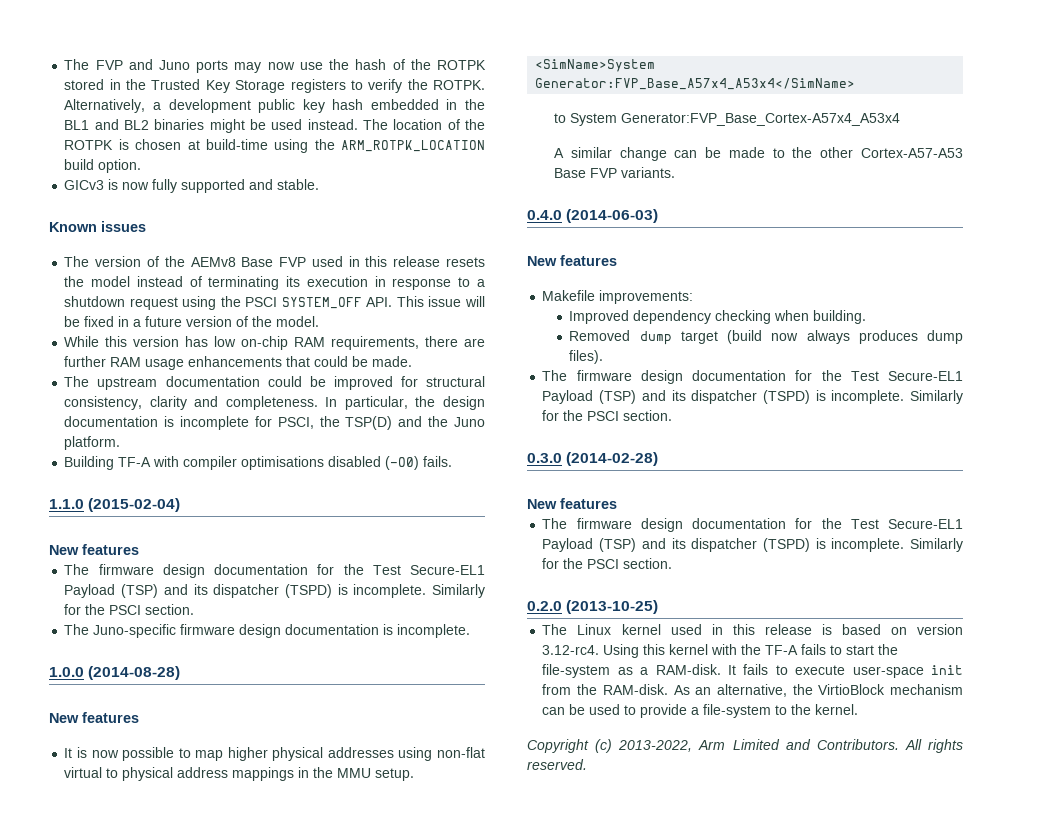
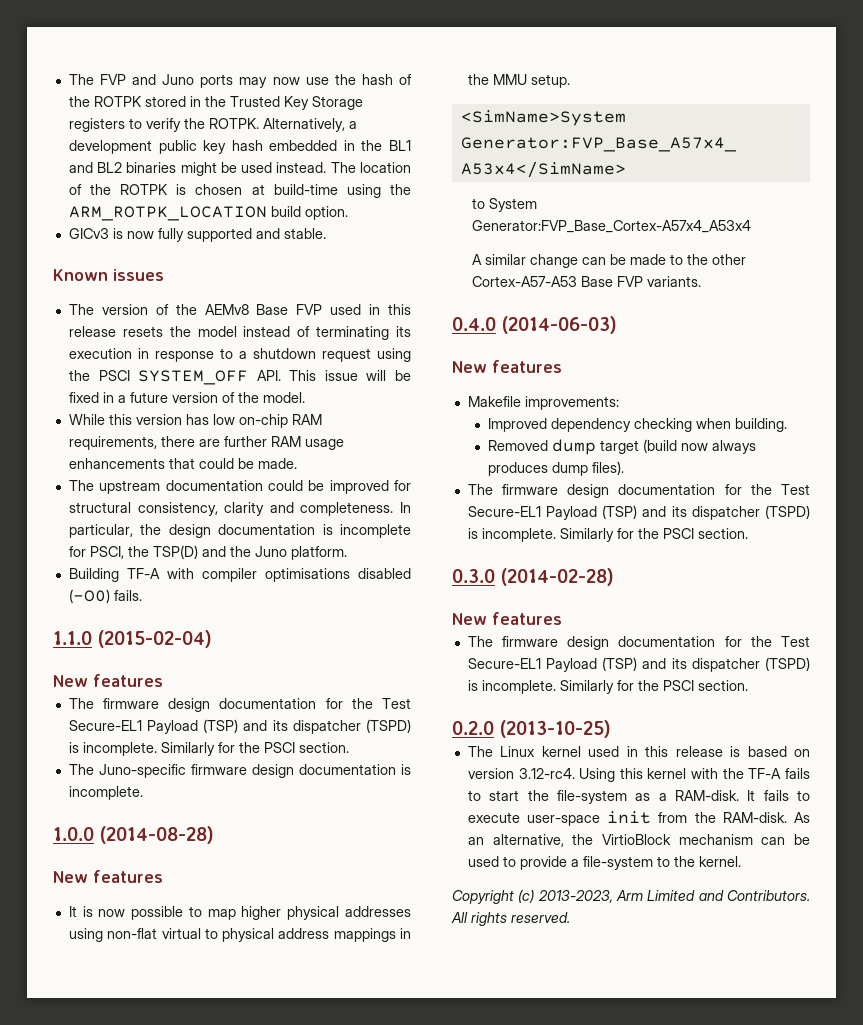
[618,740,693,752] 2013-2022, -> [537,890,613,903] 2013-2023,

